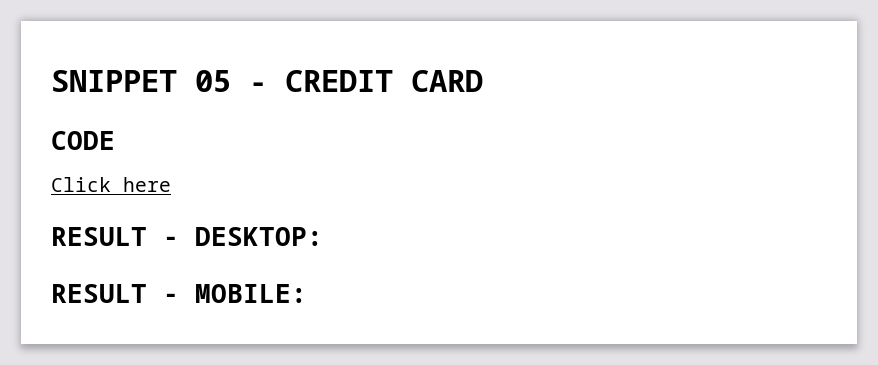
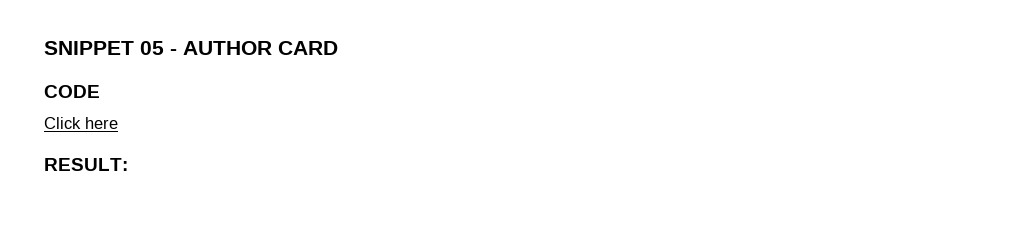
[285,70,393,92] CREDIT -> [183,41,272,55] AUTHOR
[51,227,323,246] [51,284,307,303] RESULT - DESKTOP: // RESULT - MOBILE: -> [44,158,128,171] RESULT:

